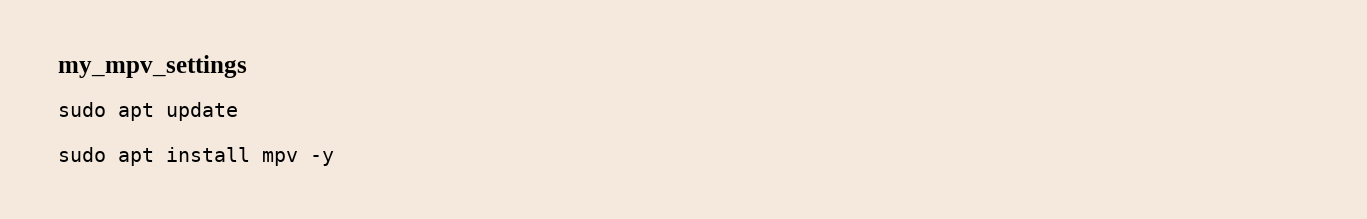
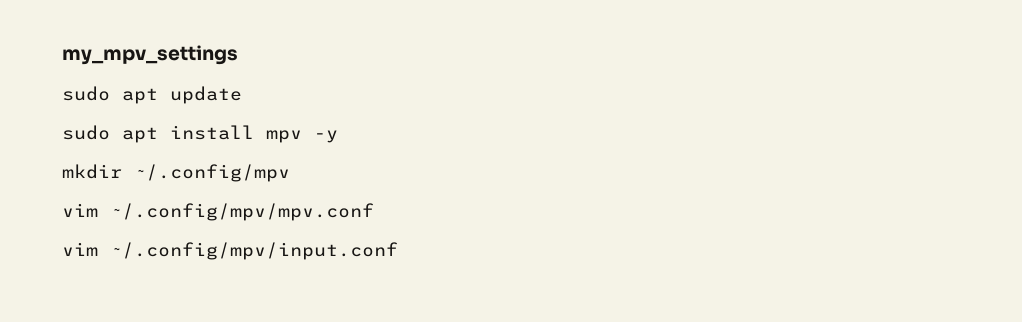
(334, 158) none -> [62,164,290,182] [62,203,374,221] [62,242,398,260] // mkdir ~/.config/mpv // vim ~/.config/mpv/mpv.conf // vim ~/.config/mpv/input.conf

